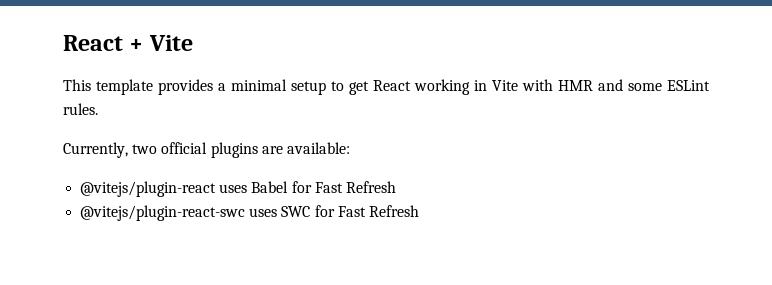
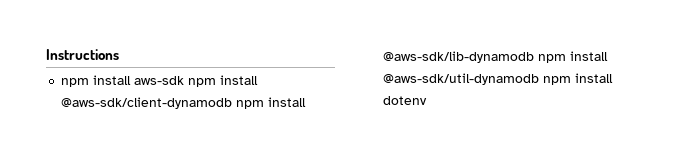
[63,35,193,51] [63,79,710,95] [63,103,98,115] [63,142,350,158] [80,181,396,197] [80,205,419,221] React + Vite // This template provides a minimal setup to get React working in Vite with HMR and some ESLint rules. // Currently, two official plugins are available: // @vitejs/plugin-react uses Babel for Fast Refresh // @vitejs/plugin-react-swc uses SWC for Fast Refresh -> [46,49,119,60] [61,75,259,87] [61,97,307,109] [383,51,609,63] [383,73,614,85] [383,96,428,105] Instructions // npm install aws-sdk npm install @aws-sdk/client-dynamodb npm install @aws-sdk/lib-dynamodb npm install @aws-sdk/util-dynamodb npm install dotenv

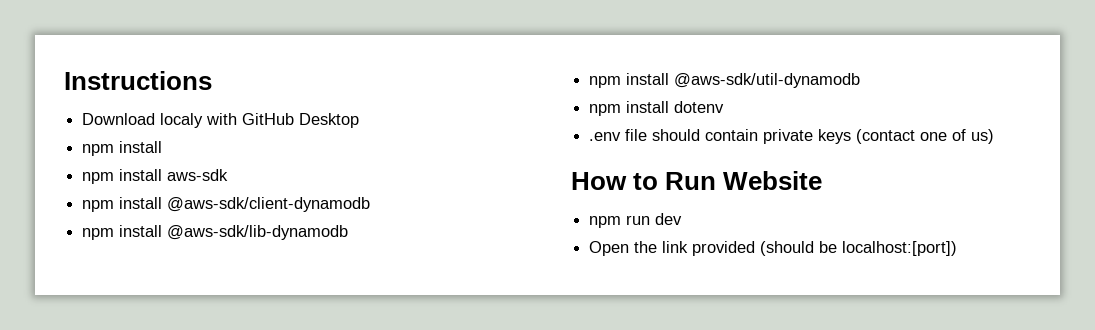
(119, 54) none -> [82,113,360,128] [82,141,163,156] // Download localy with GitHub Desktop // npm install
(185, 80) none -> (229, 175) //
(233, 103) none -> (371, 204) //
(535, 57) none -> (349, 232) //
(540, 79) none -> (861, 80) //
(428, 100) none -> [589,129,995,144] [571,171,823,190] [589,213,683,228] [589,241,958,256] // .env file should contain private keys (contact one of us) // How to Run Website // npm run dev // Open the link provided (should be localhost:[port])

